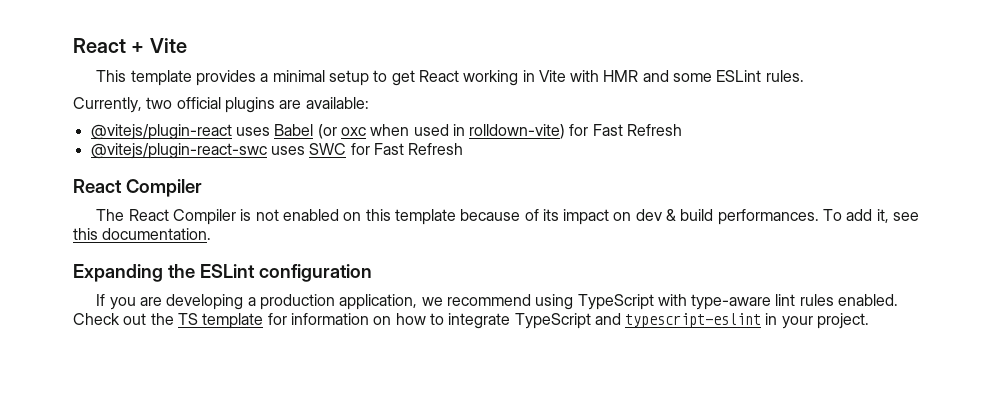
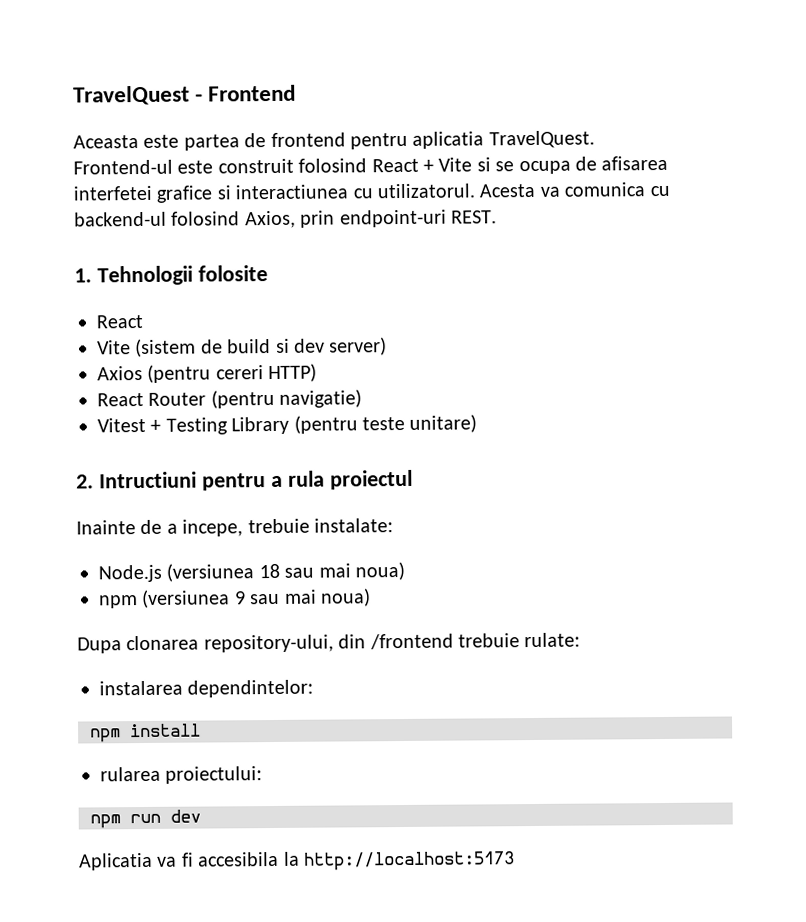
[73,38,187,53] [96,70,804,86] [73,97,369,113] [90,124,683,140] [90,143,464,159] [73,179,202,197] [96,209,920,225] [73,228,212,240] [73,264,372,282] [96,294,899,310] [73,313,870,329] React + Vite // This template provides a minimal setup to get React working in Vite with HMR and some ESLint rules. // Currently, two official plugins are available: // @vitejs/plugin-react uses Babel (or oxc when used in rolldown-vite) for Fast Refresh // @vitejs/plugin-react-swc uses SWC for Fast Refresh // React Compiler // The React Compiler is not enabled on this template because of its impact on dev & build performances. To add it, see this documentation. // Expanding the ESLint configuration // If you are developing a production application, we recommend using TypeScript with type-aware lint rules enabled. Check out the TS template for information on how to integrate TypeScript and typescript-eslint in your project. -> [73,84,297,106] [73,130,595,151] [73,155,669,175] [73,182,670,203] [74,209,497,229] [74,265,268,286] [96,314,143,329] [97,337,388,358] [97,363,318,383] [97,389,363,409] [97,414,478,435] [76,469,413,491] [76,518,393,537] [98,561,405,583] [99,588,371,609] [77,632,581,654] [99,679,314,698] [90,723,201,743] [100,766,263,784] [90,809,201,829] [79,851,515,871] TravelQuest - Frontend // Aceasta este partea de frontend pentru aplicatia TravelQuest. // Frontend-ul este construit folosind React + Vite si se ocupa de afisarea interfetei grafice si interactiunea cu utilizatorul. Acesta va comunica cu backend-ul folosind Axios, prin endpoint-uri REST. // 1. Tehnologii folosite // React // Vite (sistem de build si dev server) // Axios (pentru cereri HTTP) // React Router (pentru navigatie) // Vitest + Testing Library (pentru teste unitare) // 2. Intructiuni pentru a rula proiectul // Inainte de a incepe, trebuie instalate: // Node.js (versiunea 18 sau mai noua) // npm (versiunea 9 sau mai noua) // Dupa clonarea repository-ului, din /frontend trebuie rulate: // instalarea dependintelor: // npm install // rularea proiectului: // npm run dev // Aplicatia va fi accesibila la http://localhost:5173

